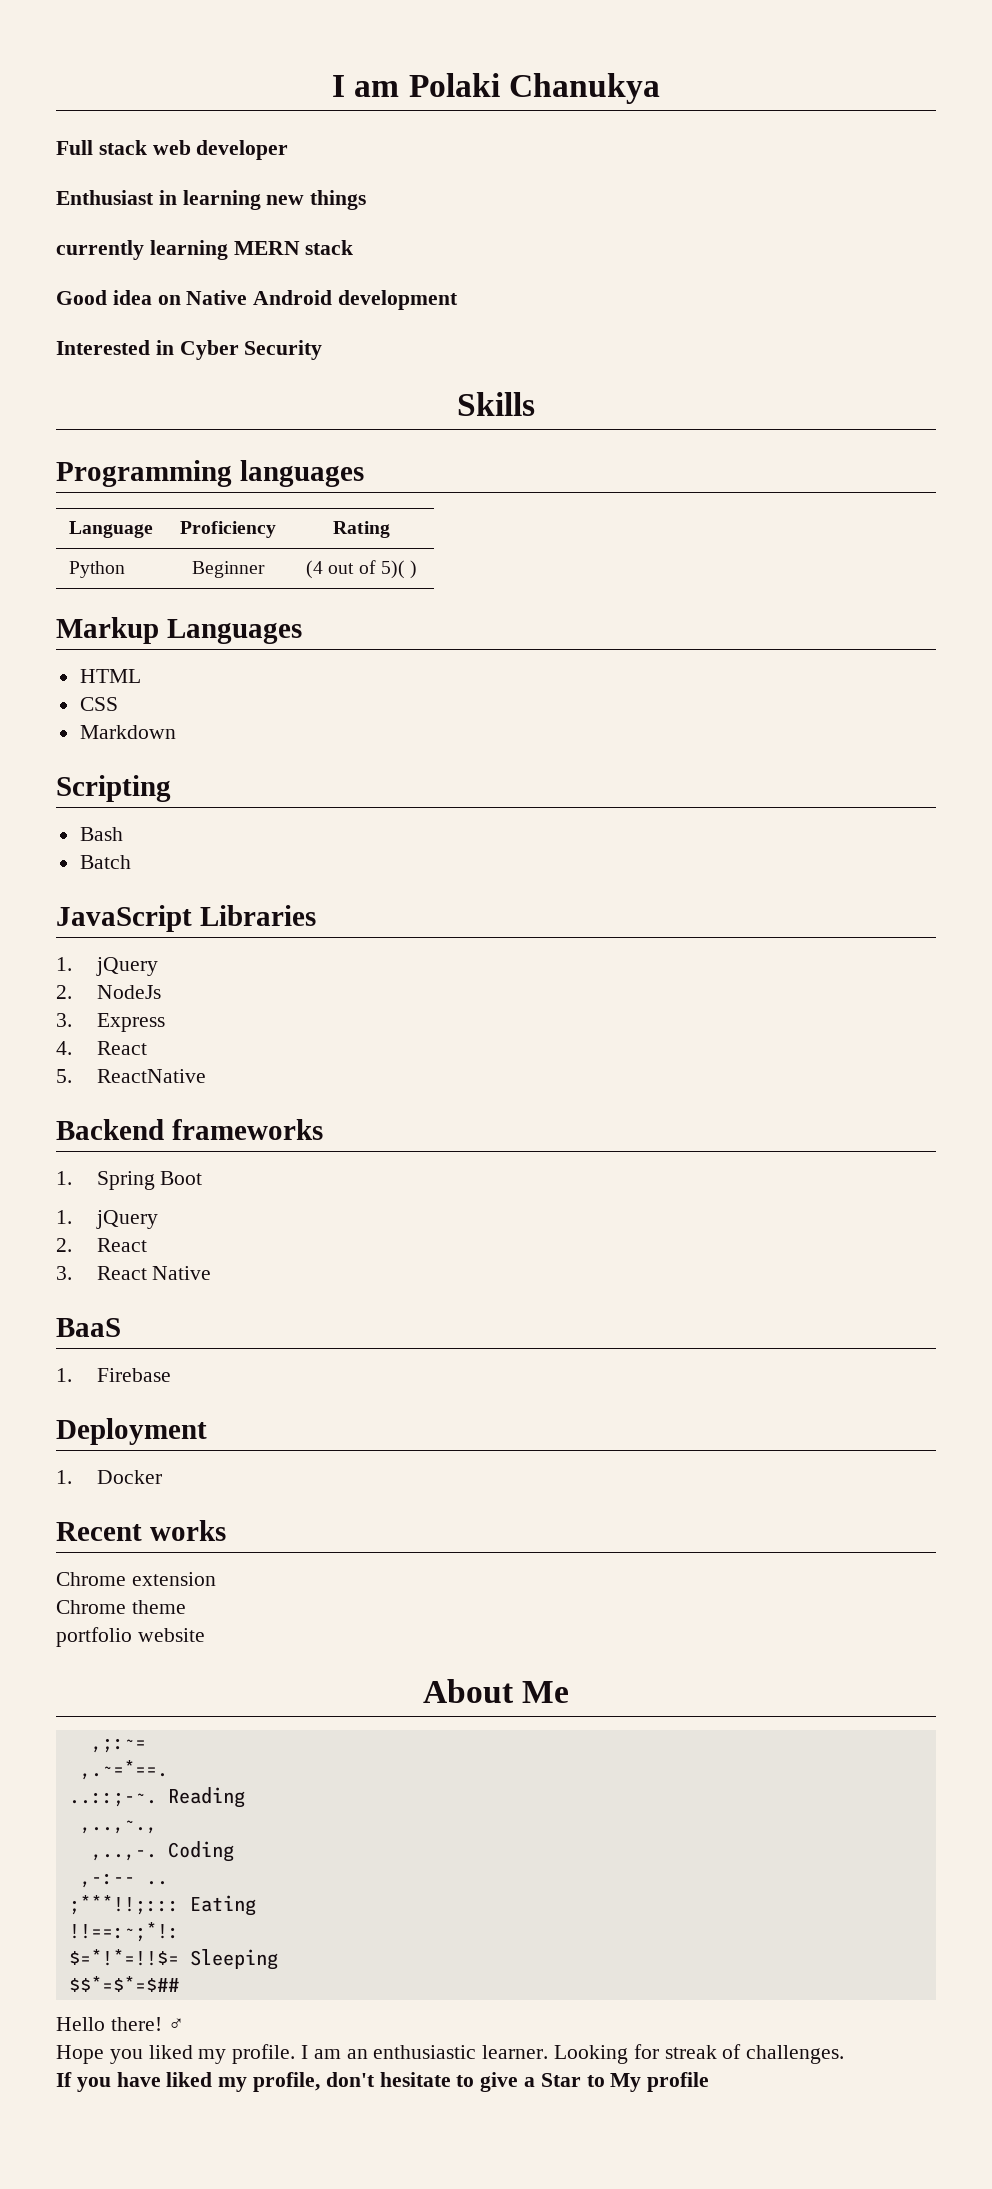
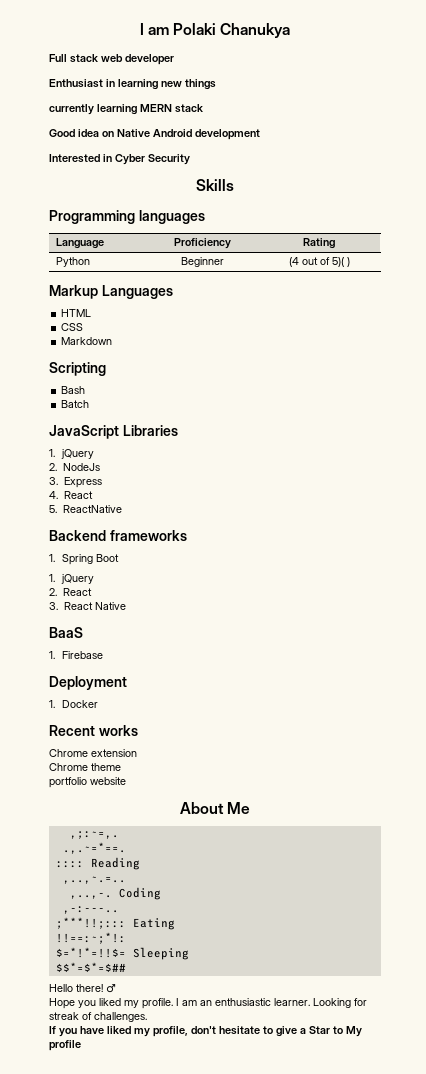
[90,1738,146,1753] [79,1760,168,1780] [68,1792,157,1807] ,;:~= // ,.~=*==. // ..::;-~. -> [69,831,119,839] [62,842,126,854] [55,861,84,868] ,;:~=,. // .,.~=*==. // ::::
[79,1820,157,1834] ,..,~., -> [62,876,126,884] ,..,~.=..
[79,1873,168,1888] ,-:-- .. -> [62,906,119,914] ,-:---..

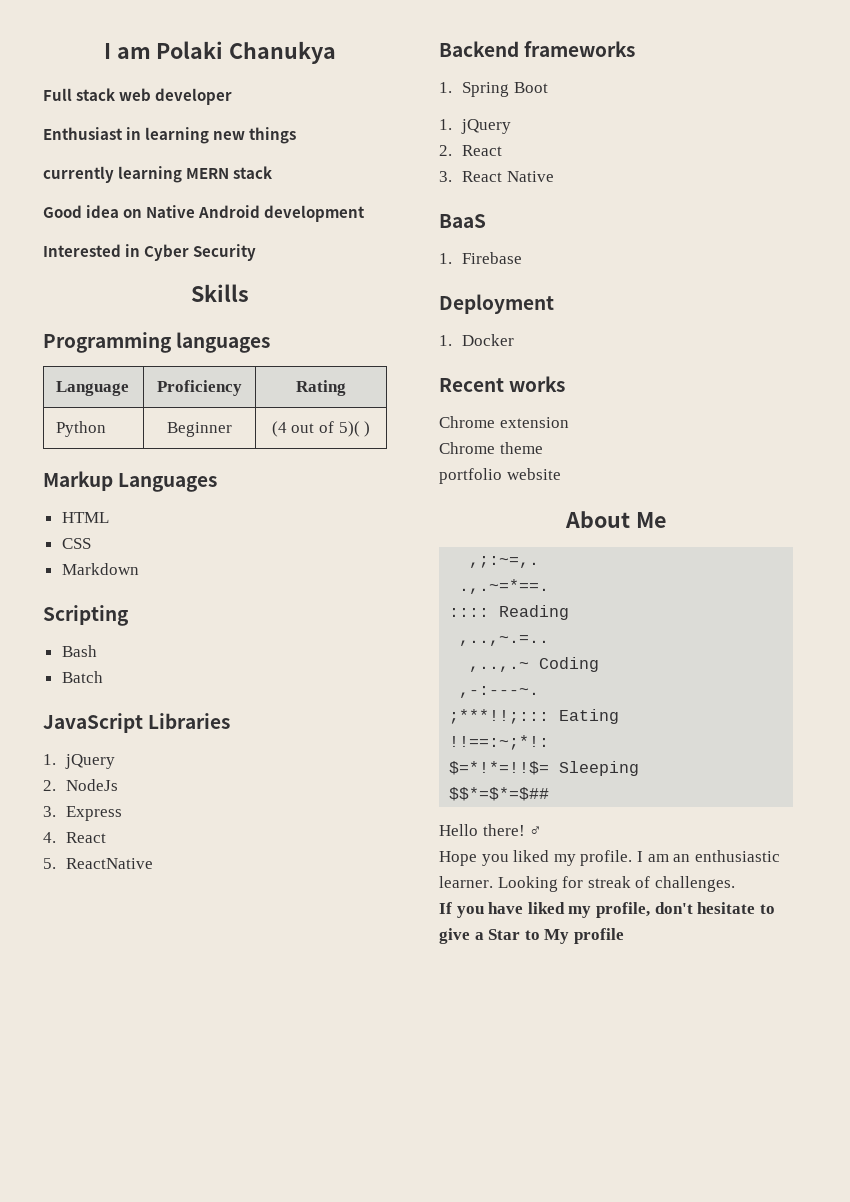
[69,893,112,899] ,..,-. -> [469,662,530,672] ,..,.~
[62,906,119,914] ,-:---.. -> [459,686,540,698] ,-:---~.

